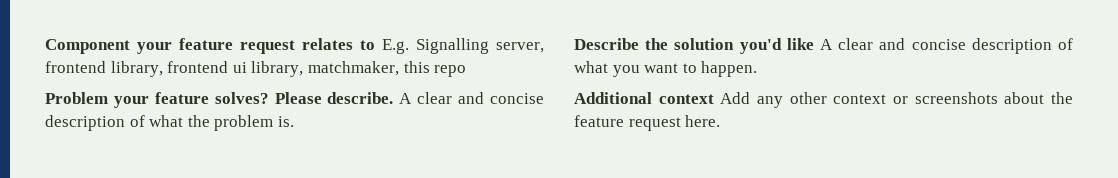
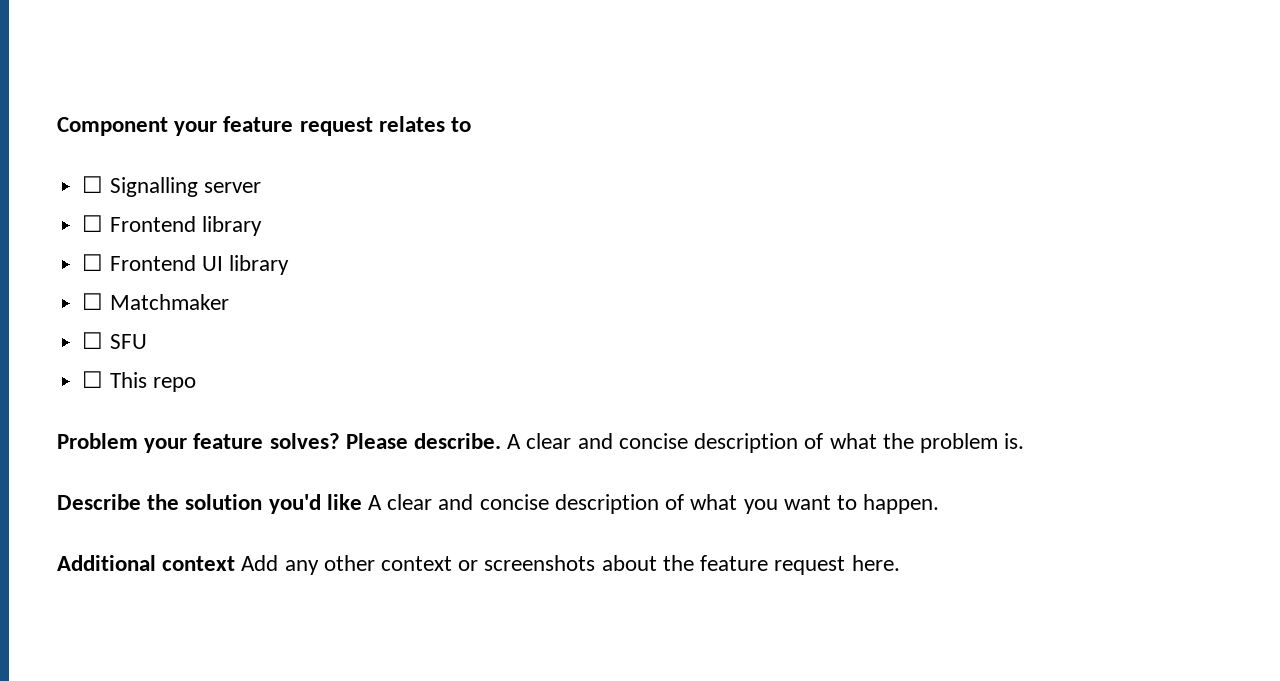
[382,38,544,54] [45,61,430,77] E.g. Signalling server, frontend library, frontend ui library, matchmaker, this -> [82,176,261,197] [82,215,262,236] [82,254,289,275] [82,293,229,310] [82,332,147,349] [82,371,147,388] // ☐ Signalling server // ☐ Frontend library // ☐ Frontend UI library // ☐ Matchmaker // ☐ SFU // ☐ This

